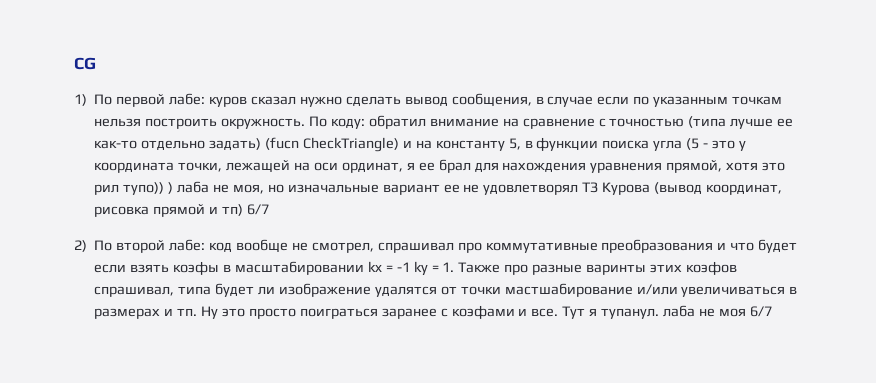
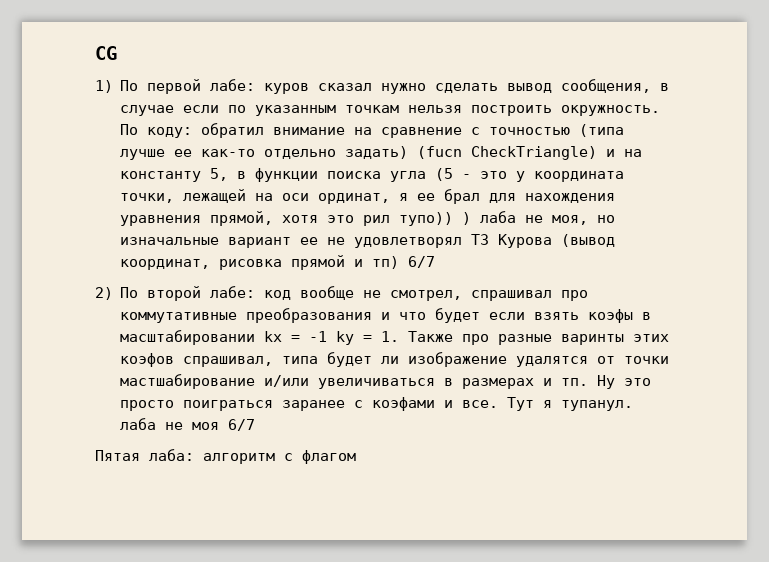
(772, 311) none -> [95,449,356,464] // Пятая лаба: алгоритм с флагом

